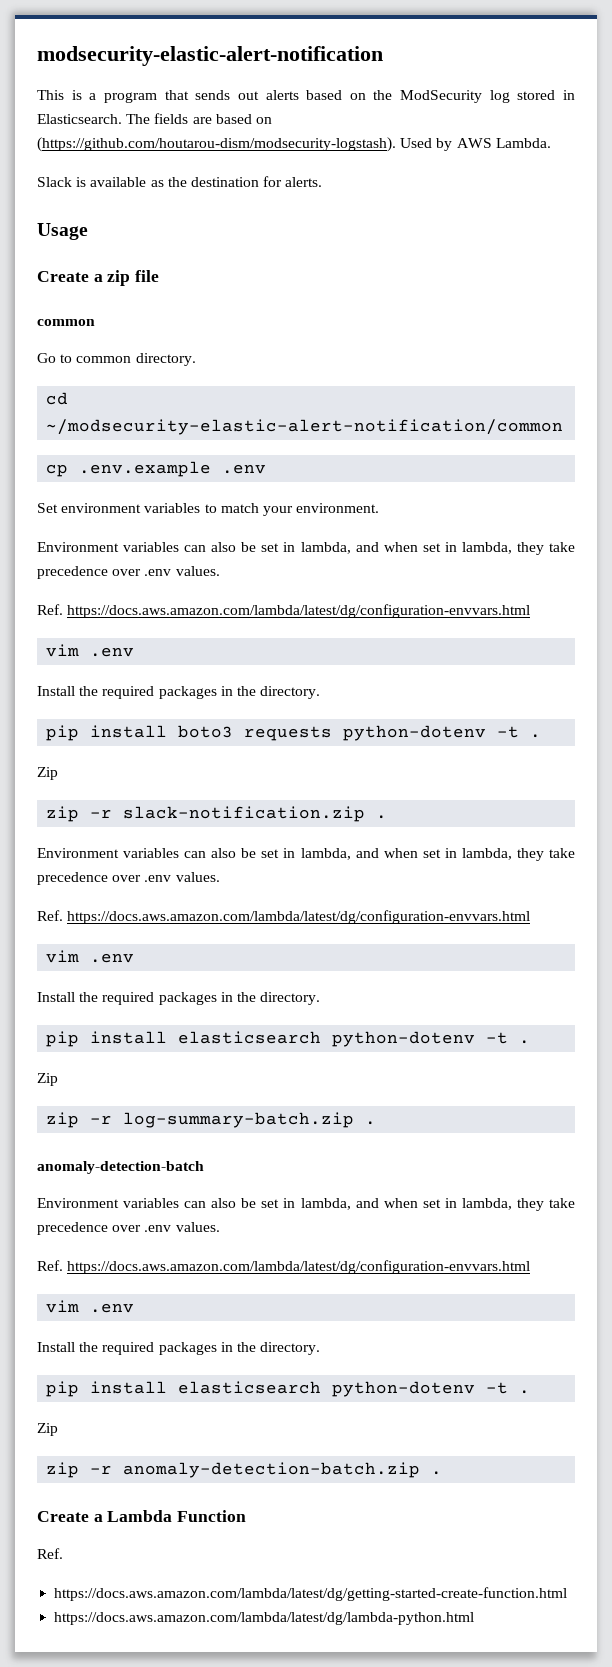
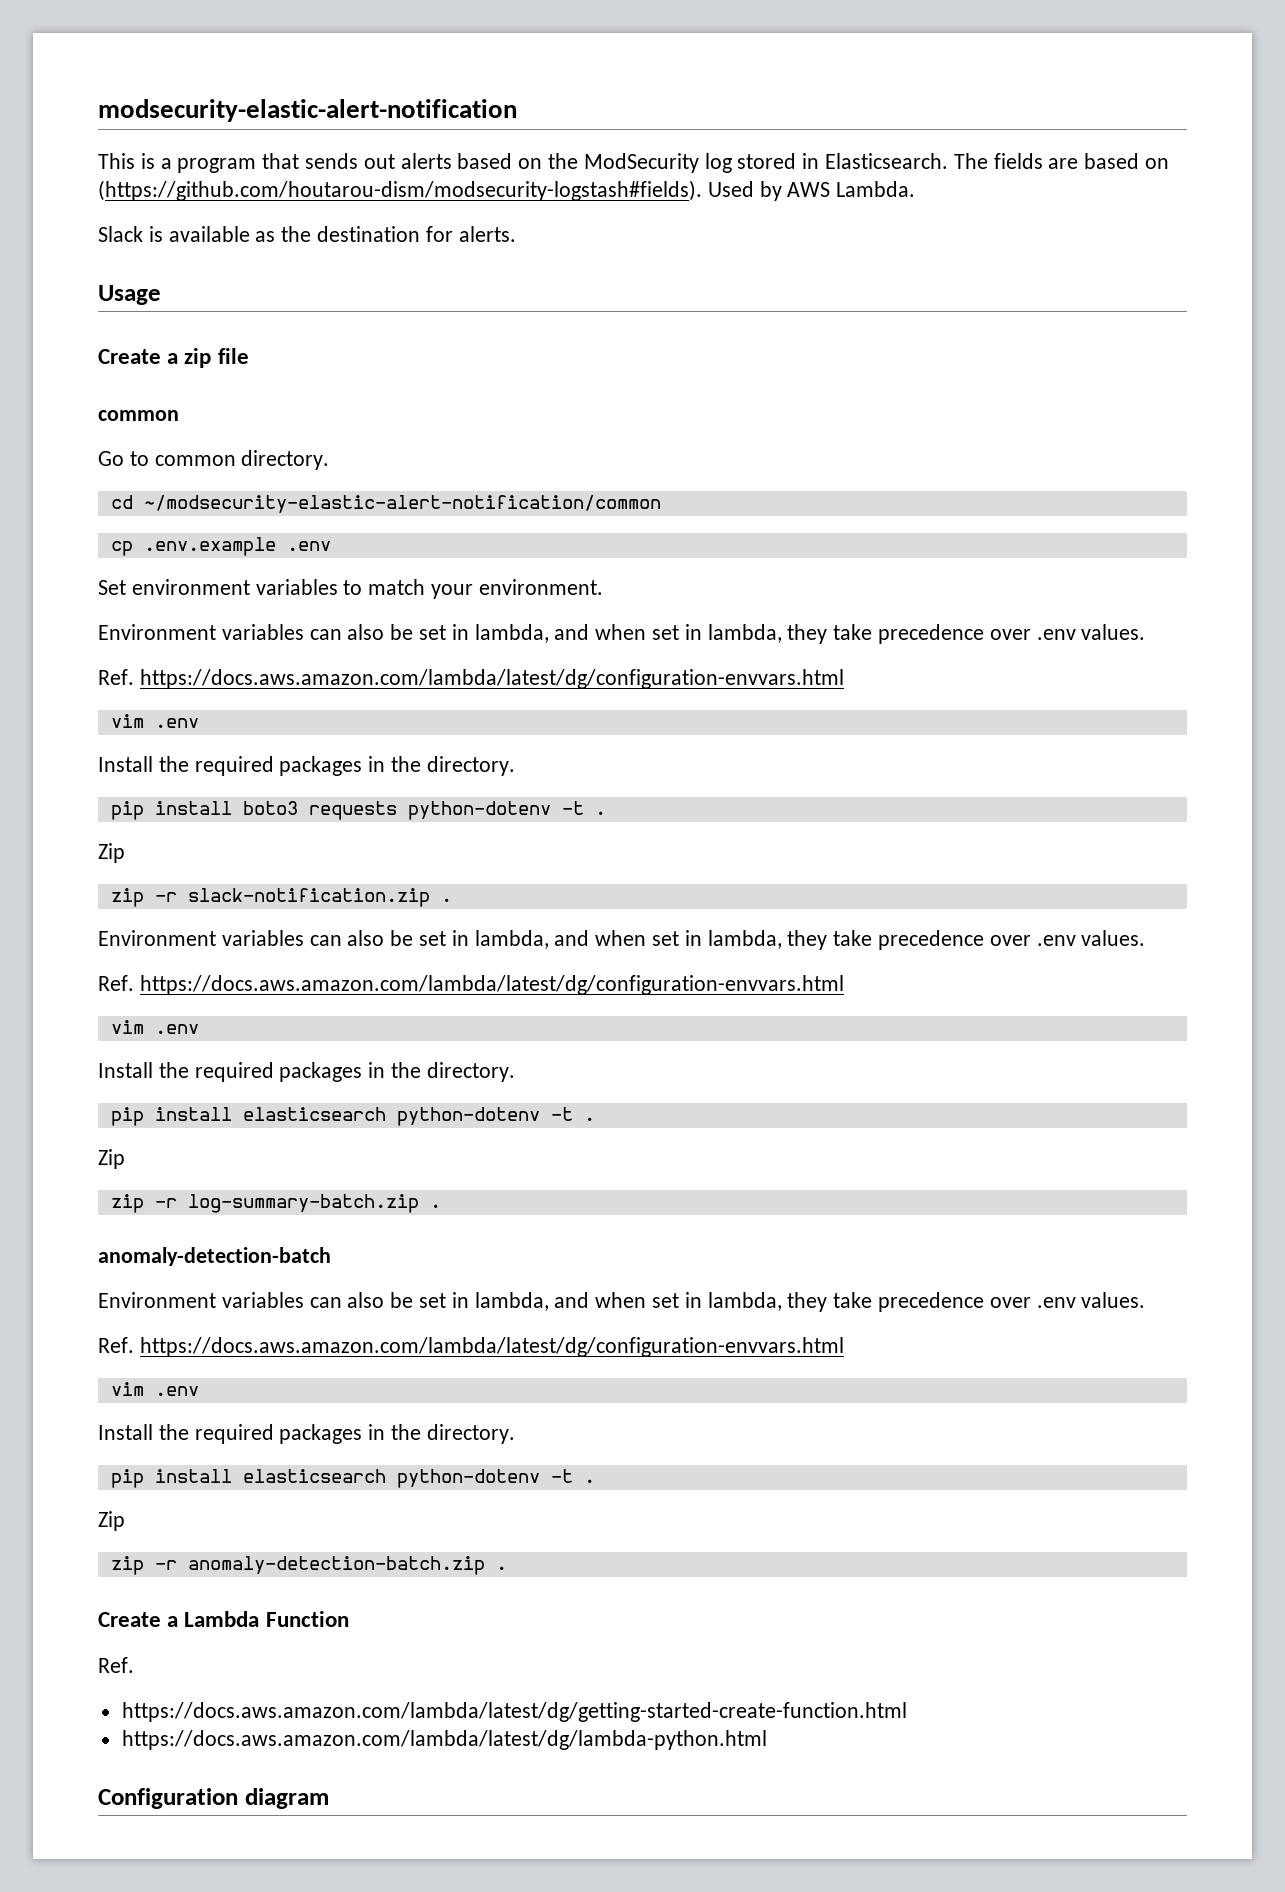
[37,137,396,152] (https://github.com/houtarou-dism/modsecurity-logstash). -> [98,180,702,201] (https://github.com/houtarou-dism/modsecurity-logstash#fields).
(475, 1618) none -> [98,1788,329,1809] // Configuration diagram

